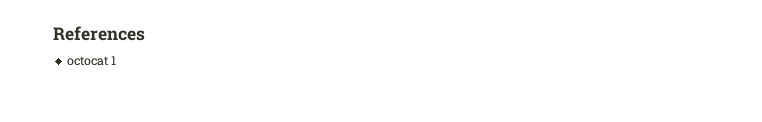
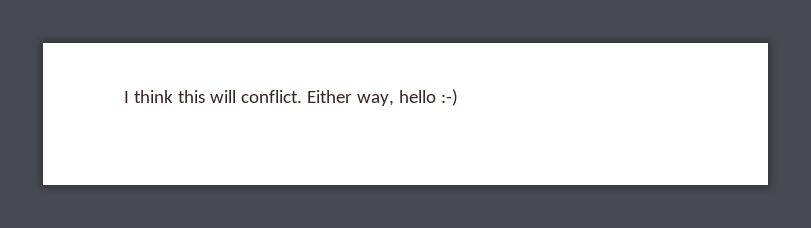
[53,26,145,41] [66,56,117,66] References // octocat 1 -> [124,89,458,106] I think this will conflict. Either way, hello :-)

